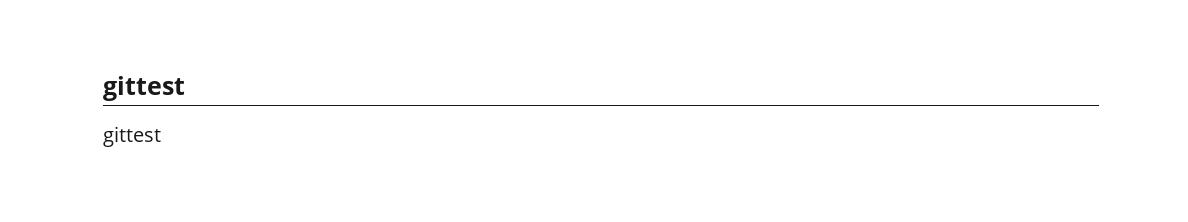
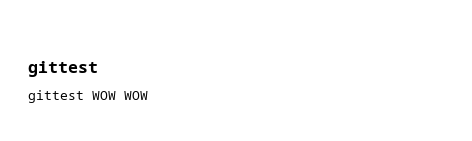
(161, 136) none -> [92,91,148,100] WOW WOW

